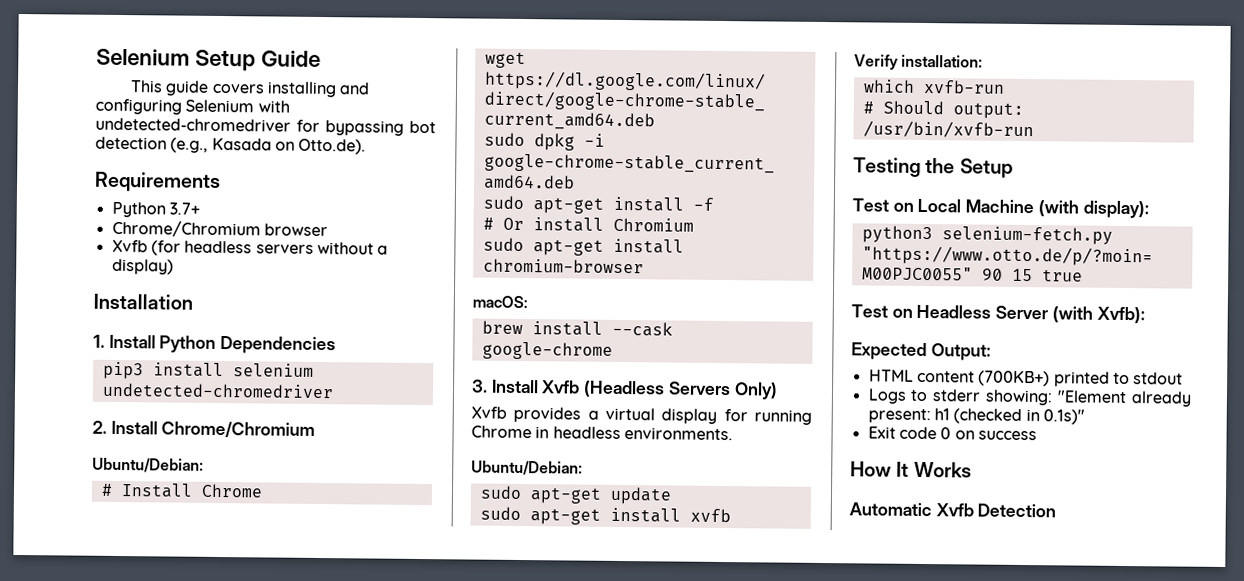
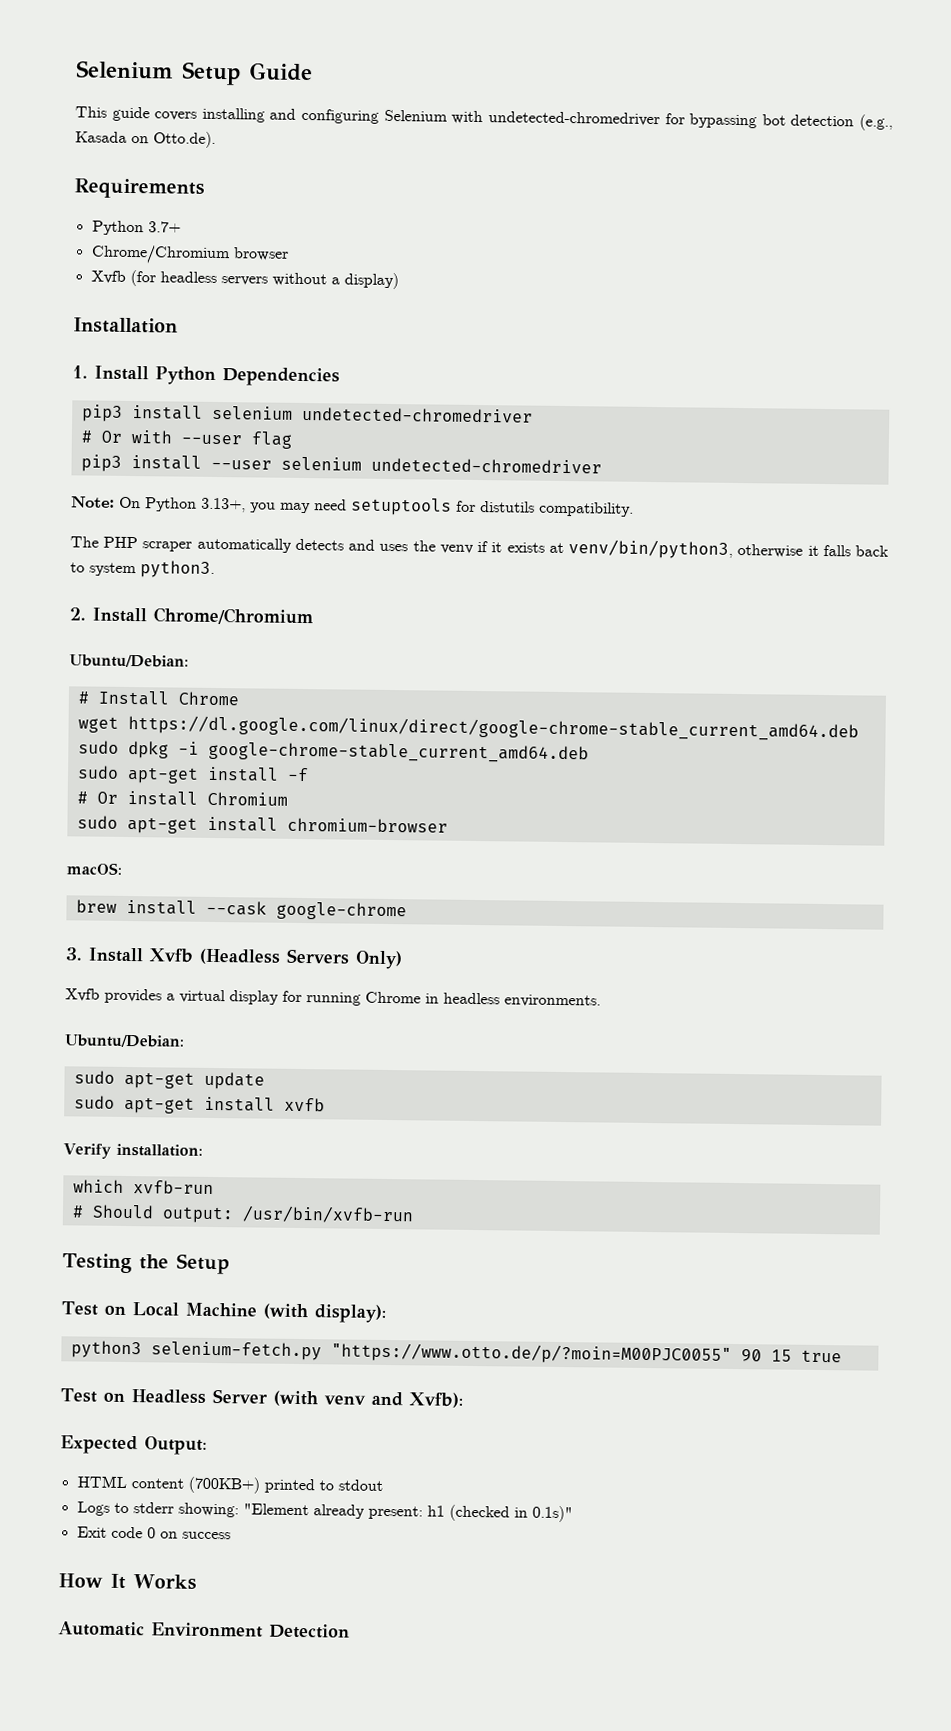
(334, 390) none -> [80,430,292,449] [80,454,602,474] [71,496,634,517] [70,536,890,559] [70,560,215,578] // # Or with --user flag // pip3 install --user selenium undetected-chromedriver // Note: On Python 3.13+, you may need setuptools for distutils compatibility. // The PHP scraper automatically detects and uses the venv if it exists at venv/bin/python3, otherwise it falls back to system python3.
(1093, 314) none -> [323,1391,403,1407] venv and
[935,503,974,517] Xvfb -> [151,1622,263,1638] Environment

